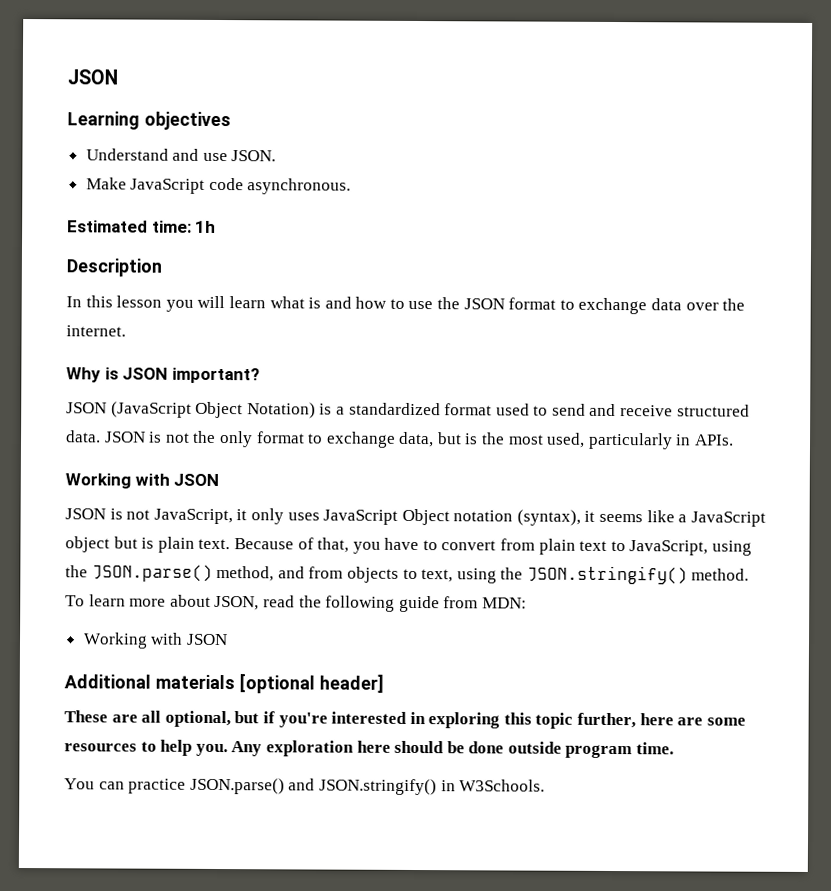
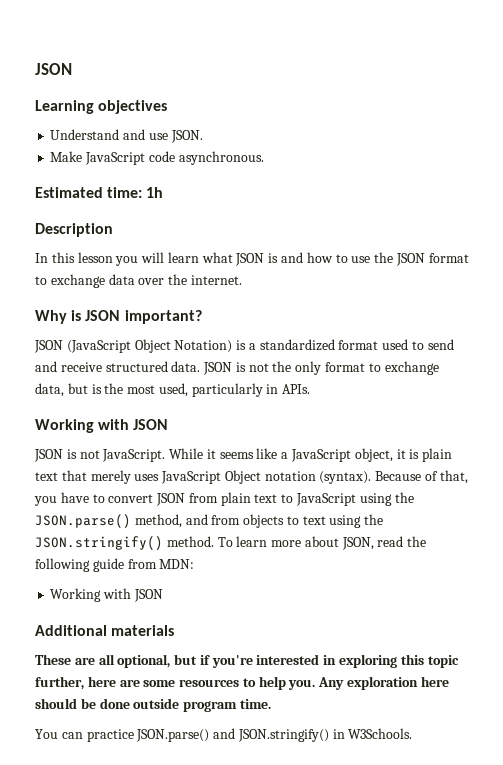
(305, 302) none -> [235,253,265,266] JSON
[153,508,581,526] JavaScript, it only uses JavaScript Object notation (syntax), -> [102,448,204,462] JavaScript. While
[65,536,231,553] object but is plain text. -> [354,448,453,462] [35,470,372,484] object, it is plain text that merely uses JavaScript Object notation (syntax).
(497, 545) none -> [156,493,186,506] JSON
[629,540,709,556] JavaScript, -> [296,493,357,506] JavaScript
[421,569,454,583] text, -> [302,516,326,525] text
[238,673,384,694] [optional header] -> (175, 630) none

